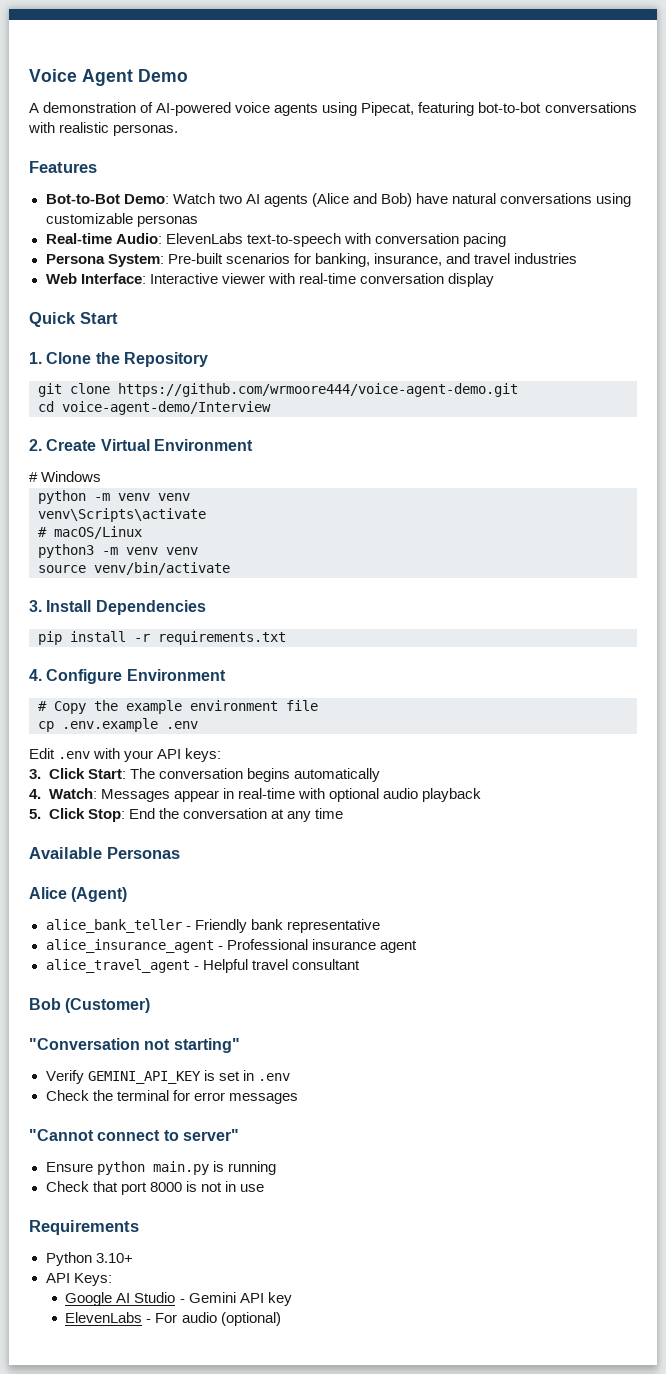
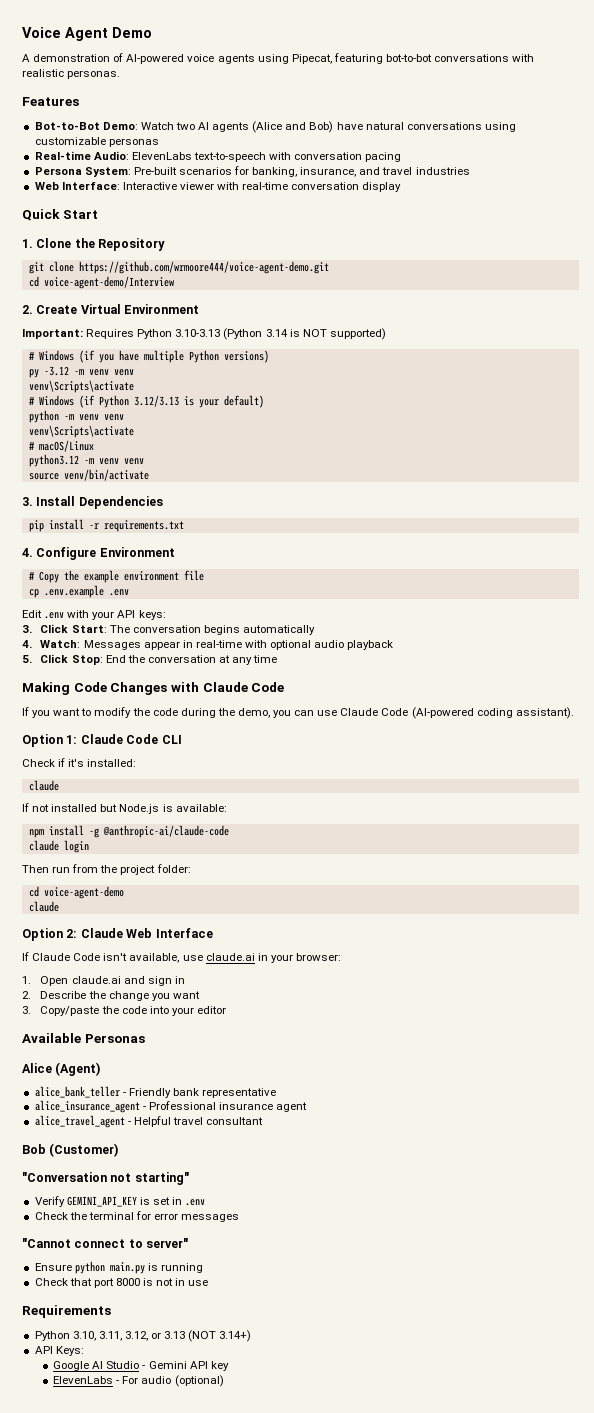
[29,471,102,482] # Windows -> [22,328,386,340] [28,350,269,363] [28,366,134,378] [28,380,134,393] [28,395,264,408] Important: Requires Python 3.10-3.13 (Python 3.14 is NOT supported) // # Windows (if you have multiple Python versions) // py -3.12 -m venv venv // venv\Scripts\activate // # Windows (if Python 3.12/3.13 is your default)
[38,544,94,558] python3 -> [28,454,79,467] python3.12
(344, 813) none -> [22,682,285,695] [22,707,574,719] [22,734,182,747] [22,758,137,767] [28,780,59,791] [22,803,227,814] [28,825,229,838] [28,840,89,853] [22,864,191,875] [28,886,124,899] [28,901,59,912] [22,928,213,941] [22,952,341,963] [22,976,185,986] [22,991,200,1001] [22,1006,226,1016] // Making Code Changes with Claude Code // If you want to modify the code during the demo, you can use Claude Code (AI-powered coding assistant). // Option 1: Claude Code CLI // Check if it's installed: // claude // If not installed but Node.js is available: // npm install -g @anthropic-ai/claude-code // claude login // Then run from the project folder: // cd voice-agent-demo // claude // Option 2: Claude Web Interface // If Claude Code isn't available, use claude.ai in your browser: // 1. Open claude.ai and sign in // 2. Describe the change you want // 3. Copy/paste the code into your editor
[95,1253,133,1263] 3.10+ -> [72,1330,252,1342] 3.10, 3.11, 3.12, or 3.13 (NOT 3.14+)

